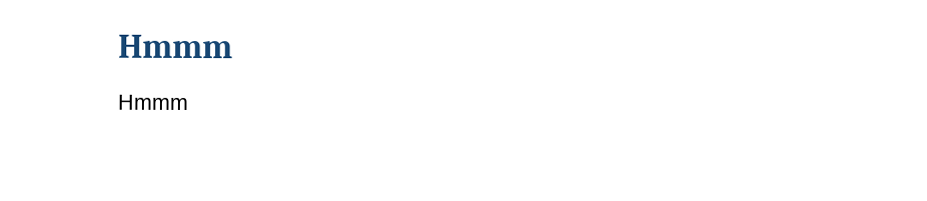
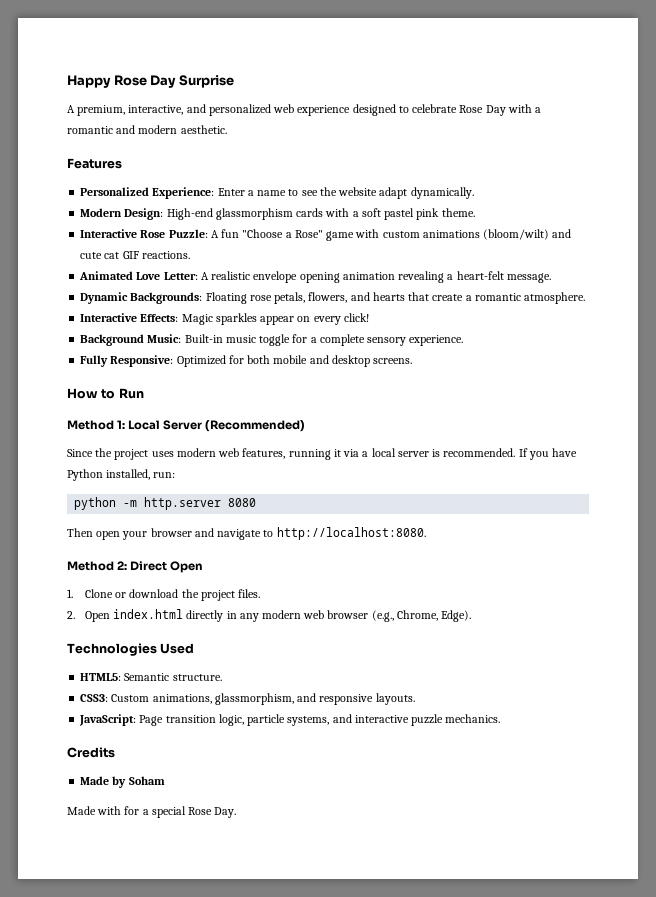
[118,34,233,59] [117,94,189,110] Hmmm // Hmmm -> [67,75,234,88] [67,104,542,116] [67,125,227,134] [67,158,122,169] [80,187,474,199] [80,208,475,220] [80,229,572,241] [80,251,190,259] [79,271,551,283] [80,292,586,304] [80,313,369,325] [80,334,464,346] [80,355,413,367] [67,388,144,399] [67,420,306,432] [67,448,578,460] [67,469,176,481] [74,497,257,510] [67,527,426,540] [67,561,204,573] [67,589,260,601] [67,609,472,622] [67,643,195,656] [80,673,222,681] [80,693,415,705] [79,714,501,726] [67,747,115,758] [80,776,165,788] [67,806,237,818] Happy Rose Day Surprise // A premium, interactive, and personalized web experience designed to celebrate Rose Day with a romantic and modern aesthetic. // Features // Personalized Experience: Enter a name to see the website adapt dynamically. // Modern Design: High-end glassmorphism cards with a soft pastel pink theme. // Interactive Rose Puzzle: A fun "Choose a Rose" game with custom animations (bloom/wilt) and cute cat GIF reactions. // Animated Love Letter: A realistic envelope opening animation revealing a heart-felt message. // Dynamic Backgrounds: Floating rose petals, flowers, and hearts that create a romantic atmosphere. // Interactive Effects: Magic sparkles appear on every click! // Background Music: Built-in music toggle for a complete sensory experience. // Fully Responsive: Optimized for both mobile and desktop screens. // How to Run // Method 1: Local Server (Recommended) // Since the project uses modern web features, running it via a local server is recommended. If you have Python installed, run: // python -m http.server 8080 // Then open your browser and navigate to http://localhost:8080. // Method 2: Direct Open // 1. Clone or download the project files. // 2. Open index.html directly in any modern web browser (e.g., Chrome, Edge). // Technologies Used // HTML5: Semantic structure. // CSS3: Custom animations, glassmorphism, and responsive layouts. // JavaScript: Page transition logic, particle systems, and interactive puzzle mechanics. // Credits // Made by Soham // Made with for a special Rose Day.

